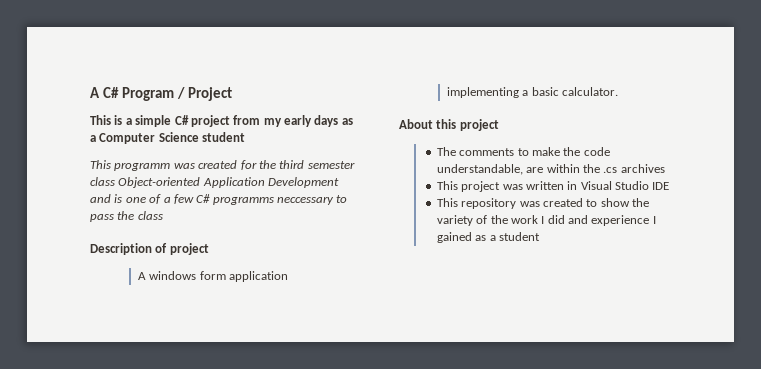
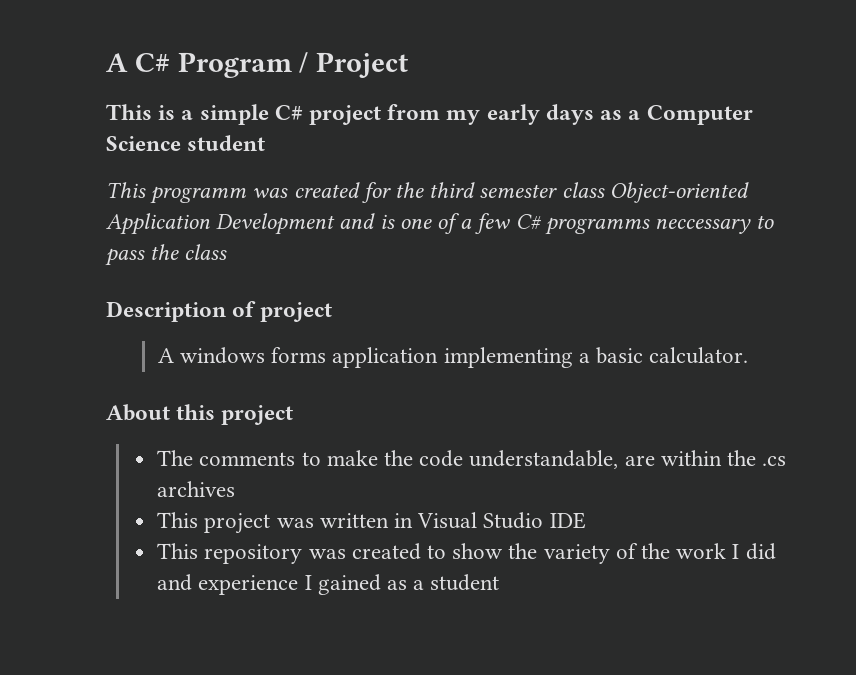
[199,271,226,280] form -> [271,347,327,363] forms

